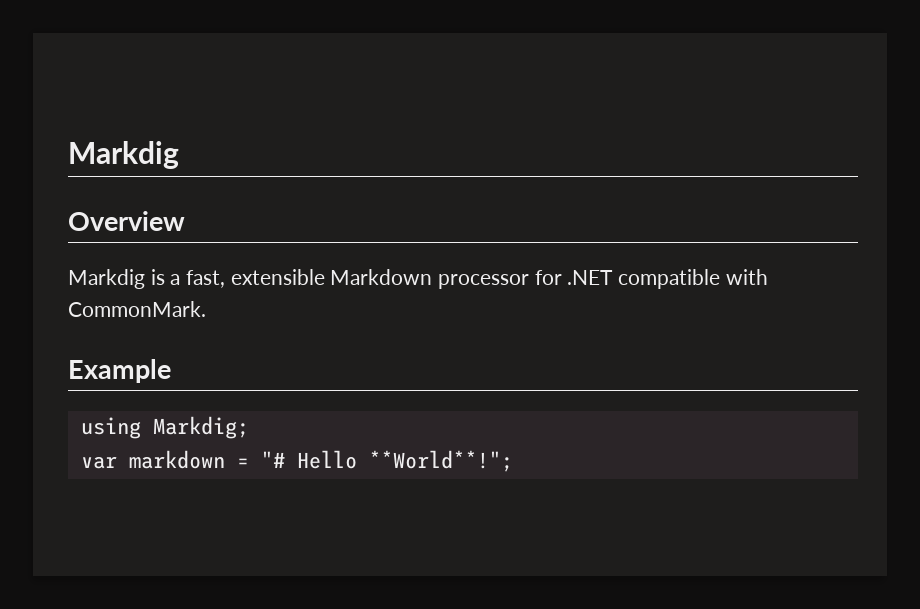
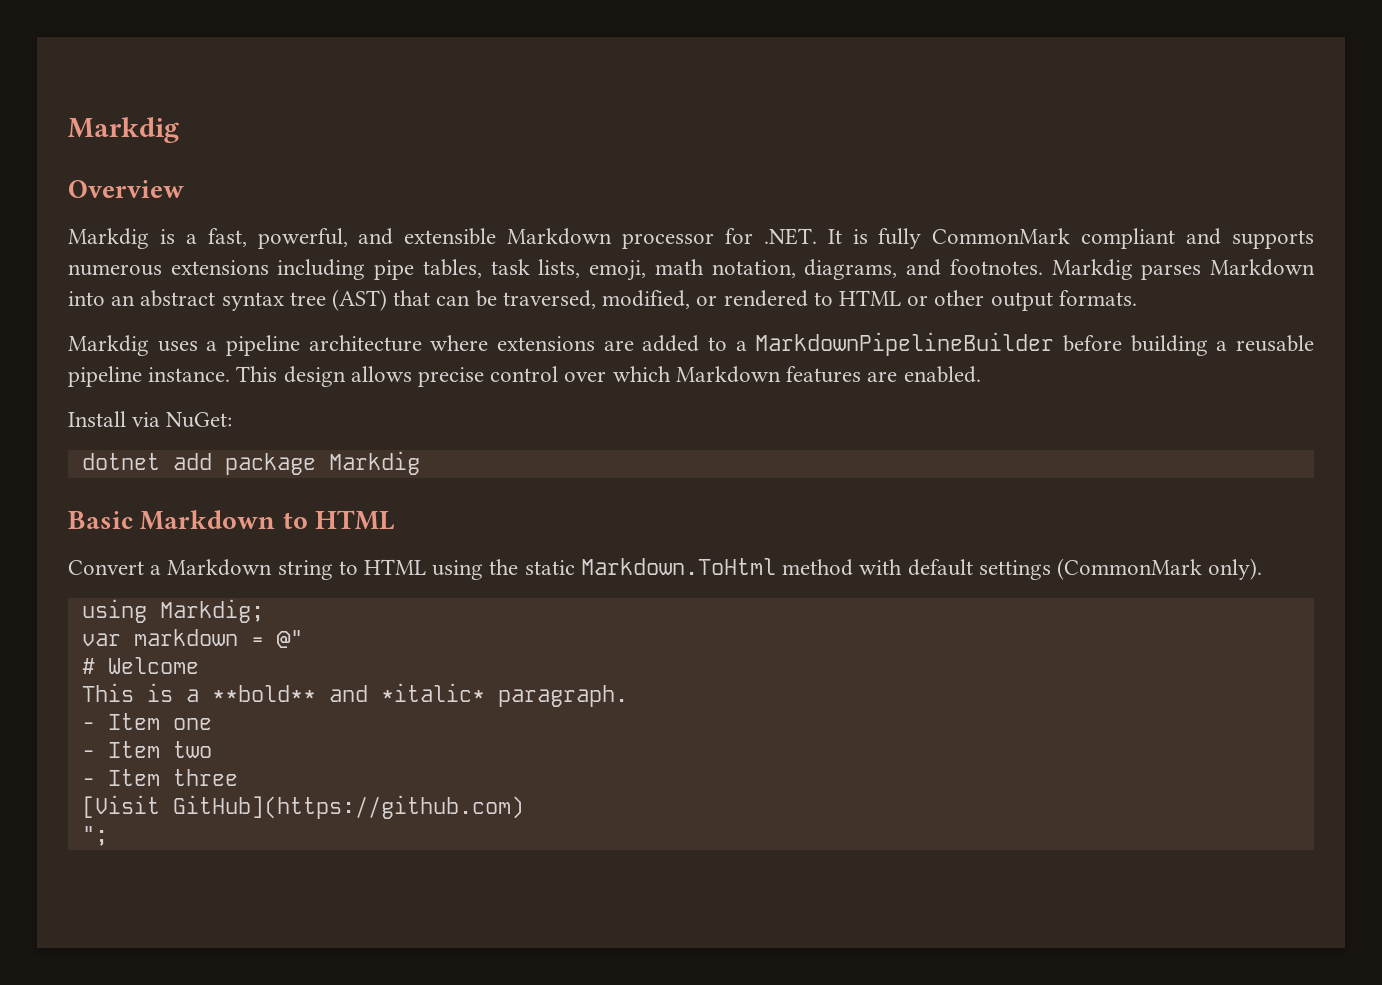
(226, 279) none -> [257,228,394,249] powerful, and
[567,269,768,289] [68,301,206,317] [68,359,171,383] .NET compatible with CommonMark. // Example -> [763,228,1314,249] [68,259,1316,281] [68,289,1137,311] [68,332,1314,356] [68,366,981,387] [68,411,233,428] [81,451,420,475] [68,510,395,530] [68,558,1263,580] .NET. It is fully CommonMark compliant and supports numerous extensions including pipe tables, task lists, emoji, math notation, diagrams, and footnotes. Markdig parses Markdown into an abstract syntax tree (AST) that can be traversed, modified, or rendered to HTML or other output formats. // Markdig uses a pipeline architecture where extensions are added to a MarkdownPipelineBuilder before building a reusable pipeline instance. This design allows precise control over which Markdown features are enabled. // Install via NuGet: // dotnet add package Markdig // Basic Markdown to HTML // Convert a Markdown string to HTML using the static Markdown.ToHtml method with default settings (CommonMark only).
[260,450,513,472] "# Hello **World**!"; -> [276,630,303,648] [81,657,199,674] [81,683,628,707] [81,713,212,730] [81,741,212,758] [81,769,238,786] [81,795,524,819] [81,826,108,846] @" // # Welcome // This is a **bold** and *italic* paragraph. // - Item one // - Item two // - Item three // [Visit GitHub](https://github.com) // ";

